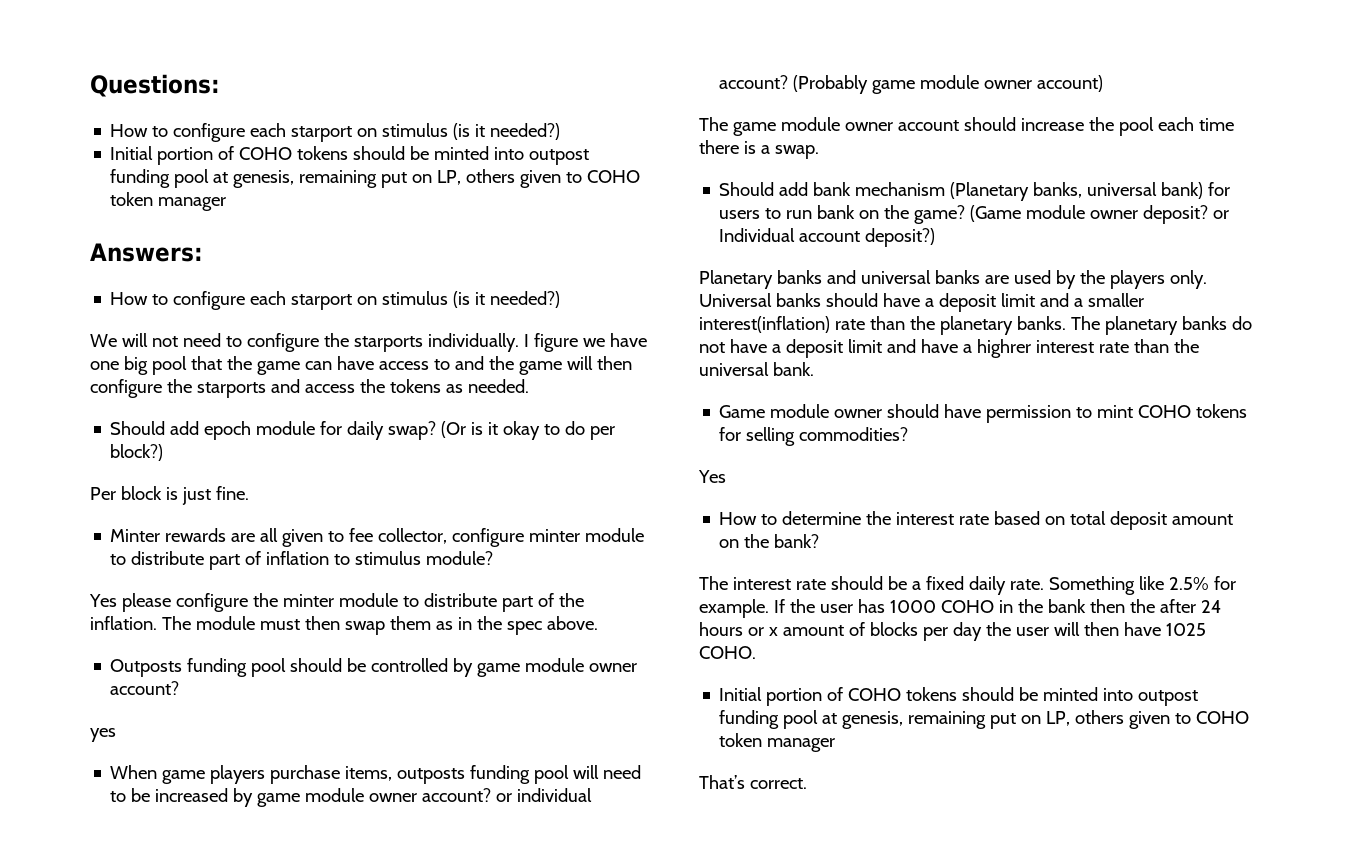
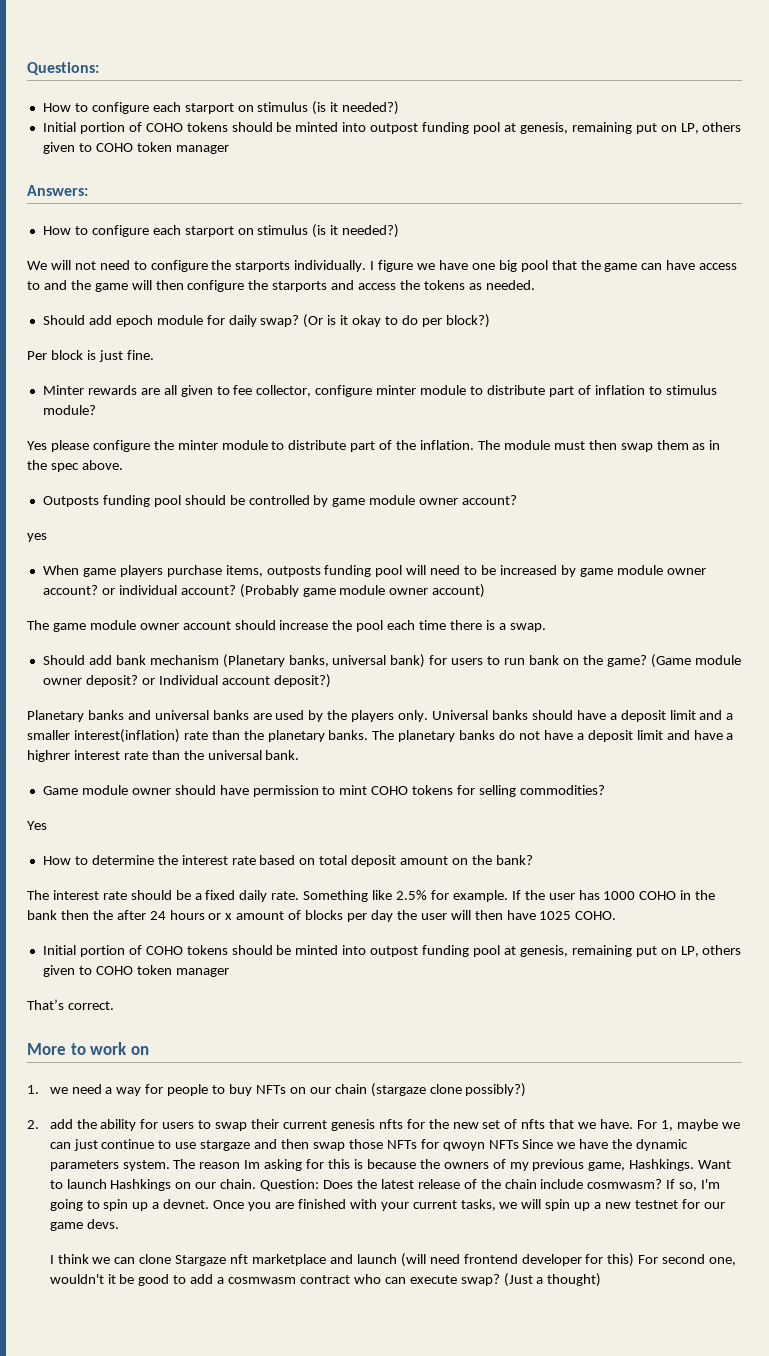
(807, 783) none -> [27,1042,149,1055] [27,1083,527,1097] [27,1119,740,1131] [49,1139,689,1151] [49,1159,732,1171] [49,1179,721,1191] [49,1199,725,1211] [49,1219,119,1231] [49,1253,737,1267] [49,1273,602,1287] // More to work on // 1. we need a way for people to buy NFTs on our chain (stargaze clone possibly?) // 2. add the ability for users to swap their current genesis nfts for the new set of nfts that we have. For 1, maybe we can just continue to use stargaze and then swap those NFTs for qwoyn NFTs Since we have the dynamic parameters system. The reason Im asking for this is because the owners of my previous game, Hashkings. Want to launch Hashkings on our chain. Question: Does the latest release of the chain include cosmwasm? If so, I'm going to spin up a devnet. Once you are finished with your current tasks, we will spin up a new testnet for our game devs. // I think we can clone Stargaze nft marketplace and launch (will need frontend developer for this) For second one, wouldn't it be good to add a cosmwasm contract who can execute swap? (Just a thought)

